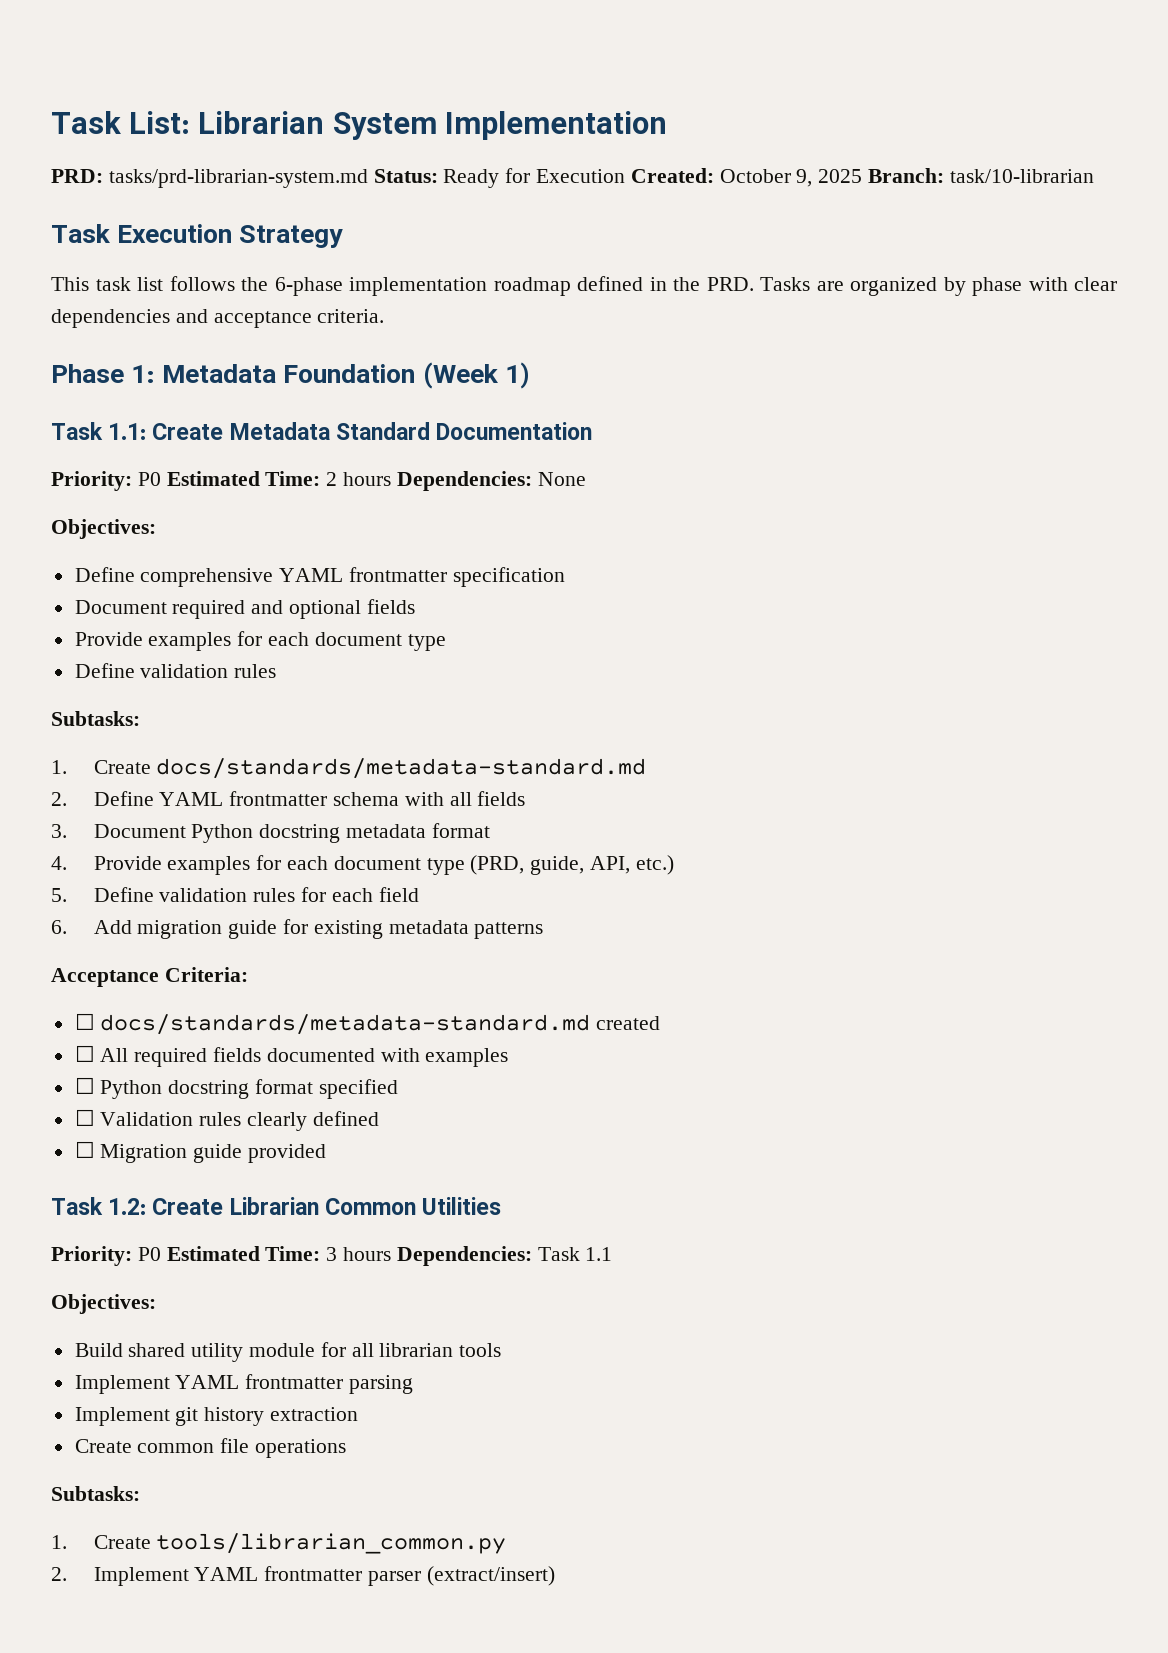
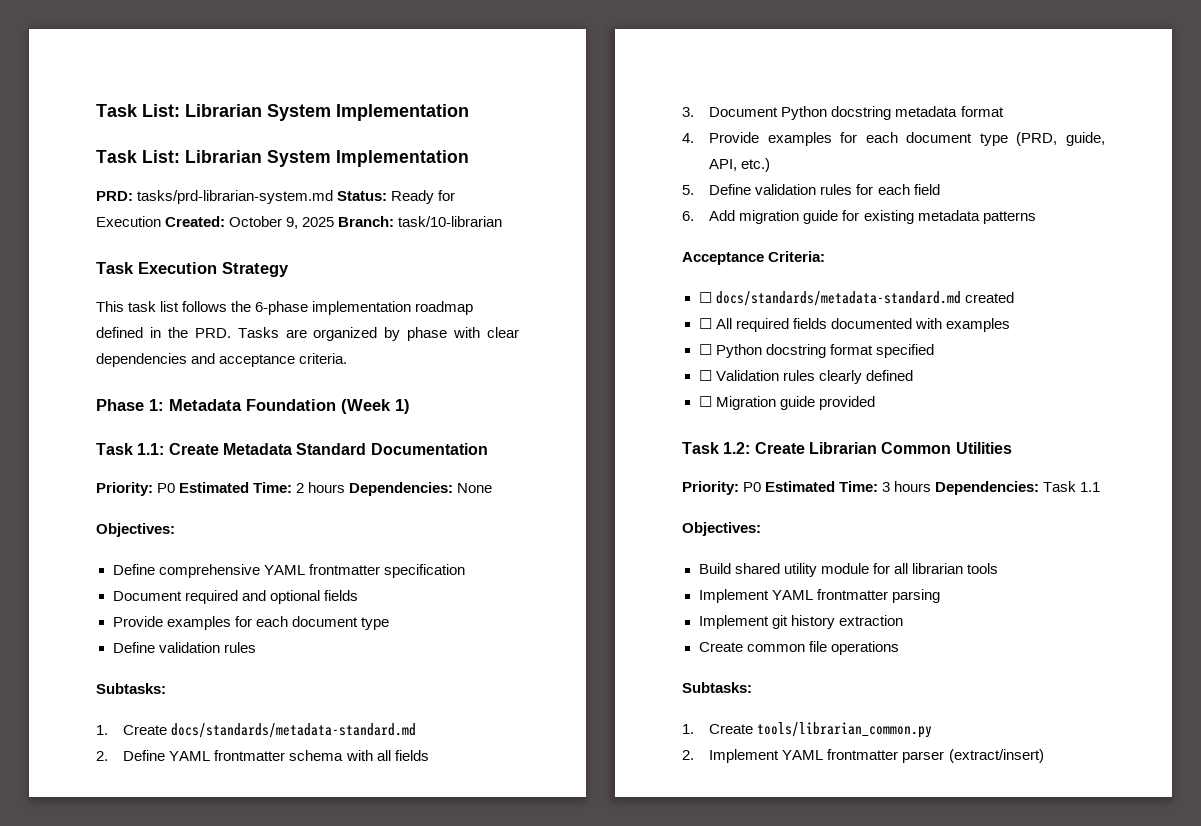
[51,111,667,140] Task List: Librarian System Implementation -> [96,104,469,121] [96,150,469,167] Task List: Librarian System Implementation // Task List: Librarian System Implementation

